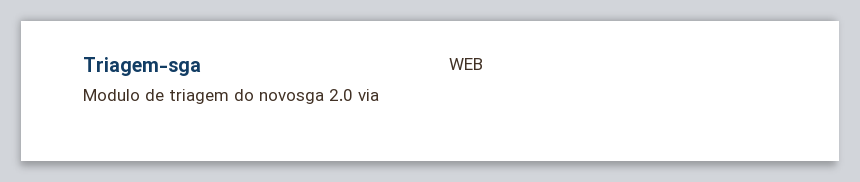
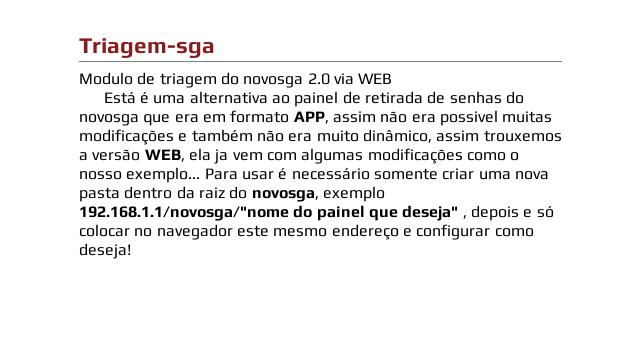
(483, 64) none -> [103,91,524,107] [79,110,553,126] [79,129,562,145] [79,148,520,164] [79,167,549,183] [79,186,385,202] [79,205,554,221] [79,224,534,240] [79,243,131,259] // Está é uma alternativa ao painel de retirada de senhas do novosga que era em formato APP, assim não era possivel muitas modificações e também não era muito dinâmico, assim trouxemos a versão WEB, ela ja vem com algumas modificações como o nosso exemplo... Para usar é necessário somente criar uma nova pasta dentro da raiz do novosga, exemplo 192.168.1.1/novosga/"nome do painel que deseja" , depois e só colocar no navegador este mesmo endereço e configurar como deseja!

